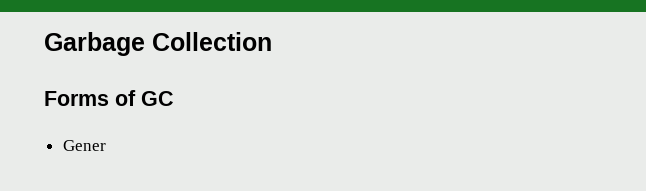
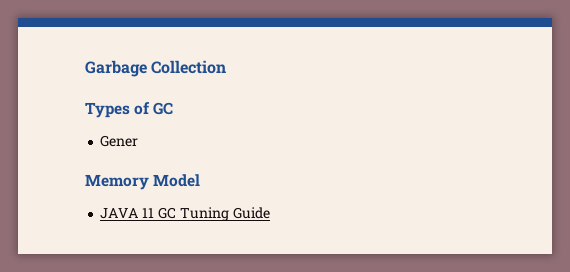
[44,91,109,106] Forms -> [85,102,130,118] Types
(106, 145) none -> [85,174,201,190] [100,207,270,221] // Memory Model // JAVA 11 GC Tuning Guide

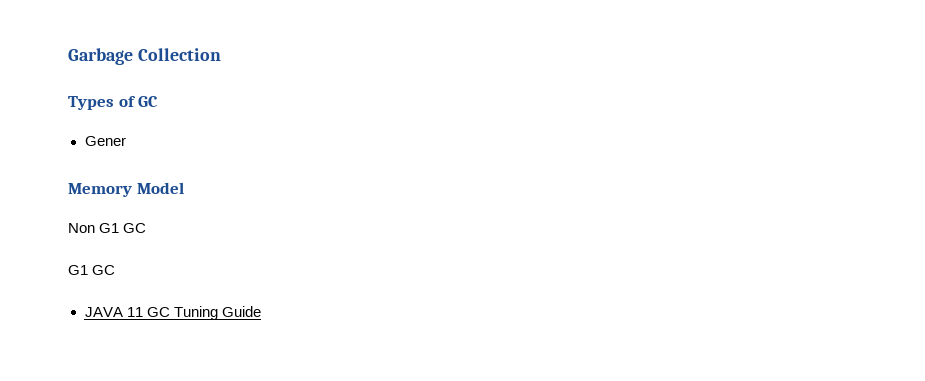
(201, 180) none -> [68,223,147,233] [68,265,116,275] // Non G1 GC // G1 GC

